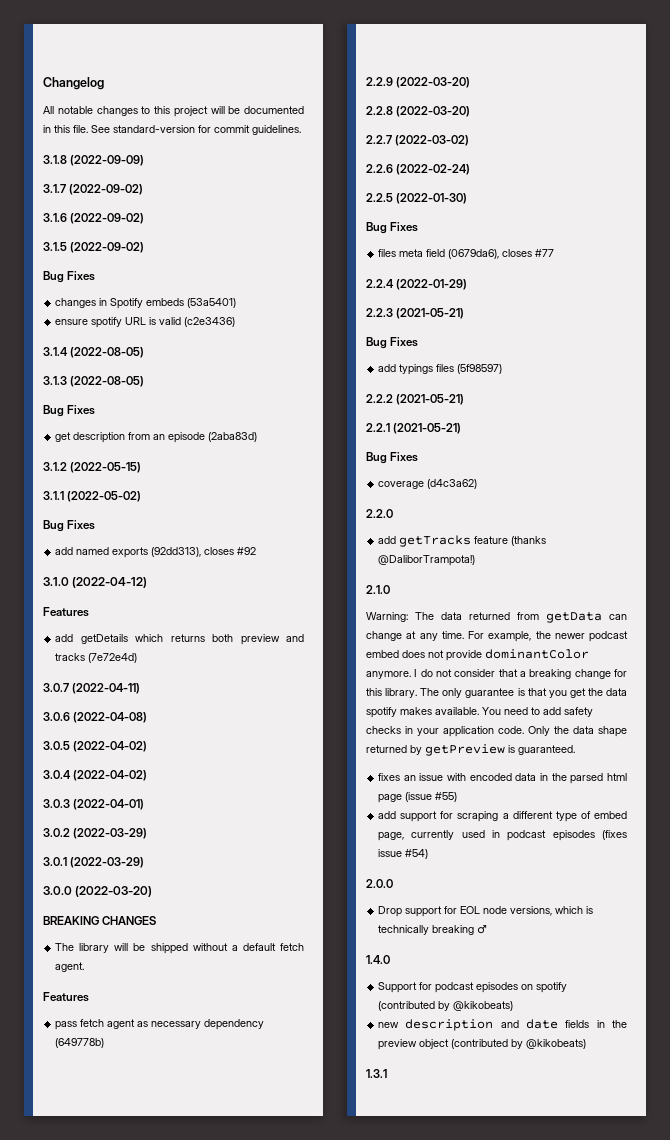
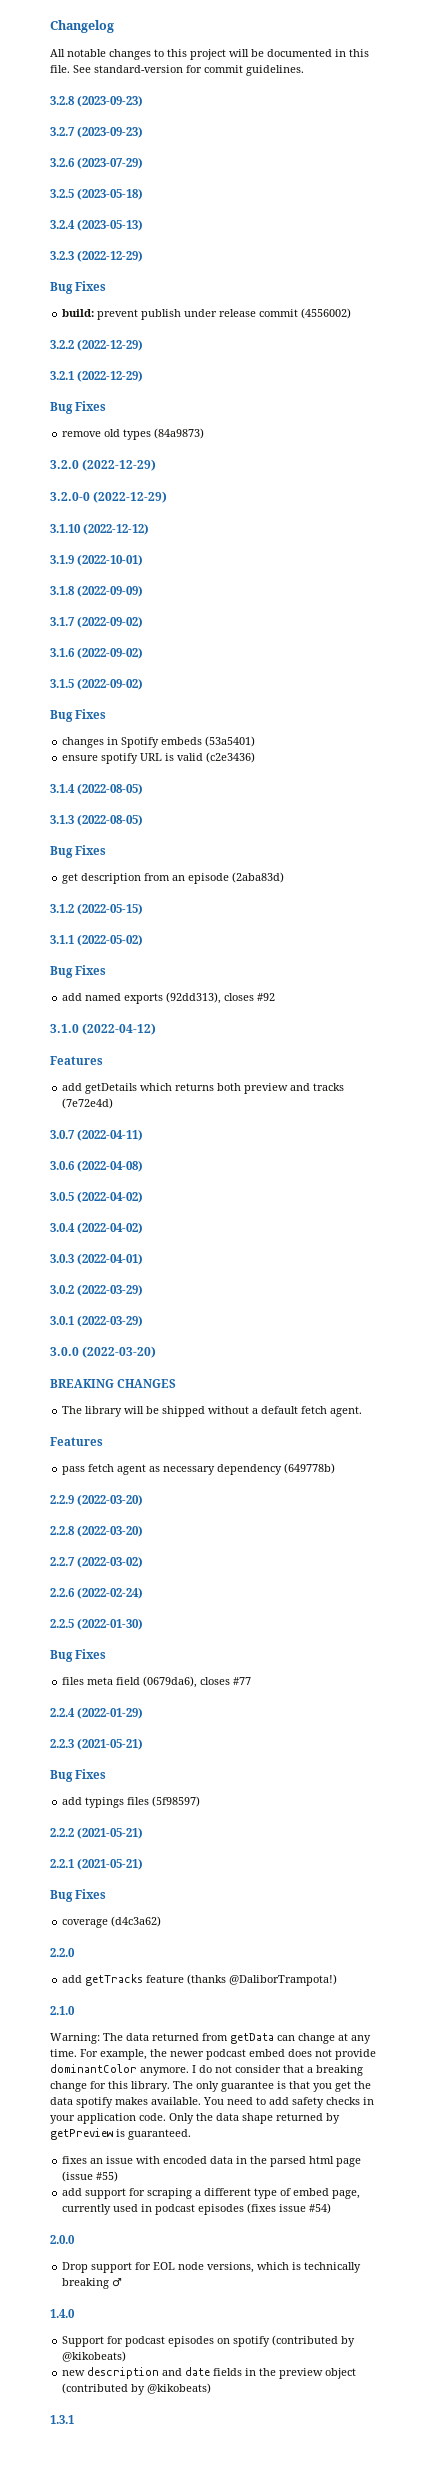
(301, 130) none -> [50,96,144,107] [50,127,144,138] [50,158,144,169] [50,189,144,200] [50,220,144,231] [50,251,144,262] [50,281,107,294] [62,308,352,320] [50,340,144,351] [50,371,144,382] [50,401,107,414] [62,428,205,440] [50,459,157,471] [50,491,168,503] [50,524,150,535] [50,555,144,566] // 3.2.8 (2023-09-23) // 3.2.7 (2023-09-23) // 3.2.6 (2023-07-29) // 3.2.5 (2023-05-18) // 3.2.4 (2023-05-13) // 3.2.3 (2022-12-29) // Bug Fixes // build: prevent publish under release commit (4556002) // 3.2.2 (2022-12-29) // 3.2.1 (2022-12-29) // Bug Fixes // remove old types (84a9873) // 3.2.0 (2022-12-29) // 3.2.0-0 (2022-12-29) // 3.1.10 (2022-12-12) // 3.1.9 (2022-10-01)

